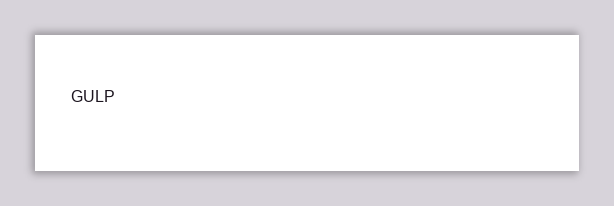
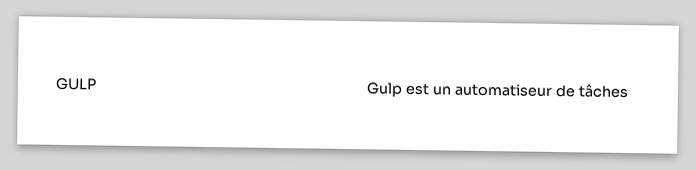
(115, 96) none -> [366,82,629,99] // Gulp est un automatiseur de tâches

